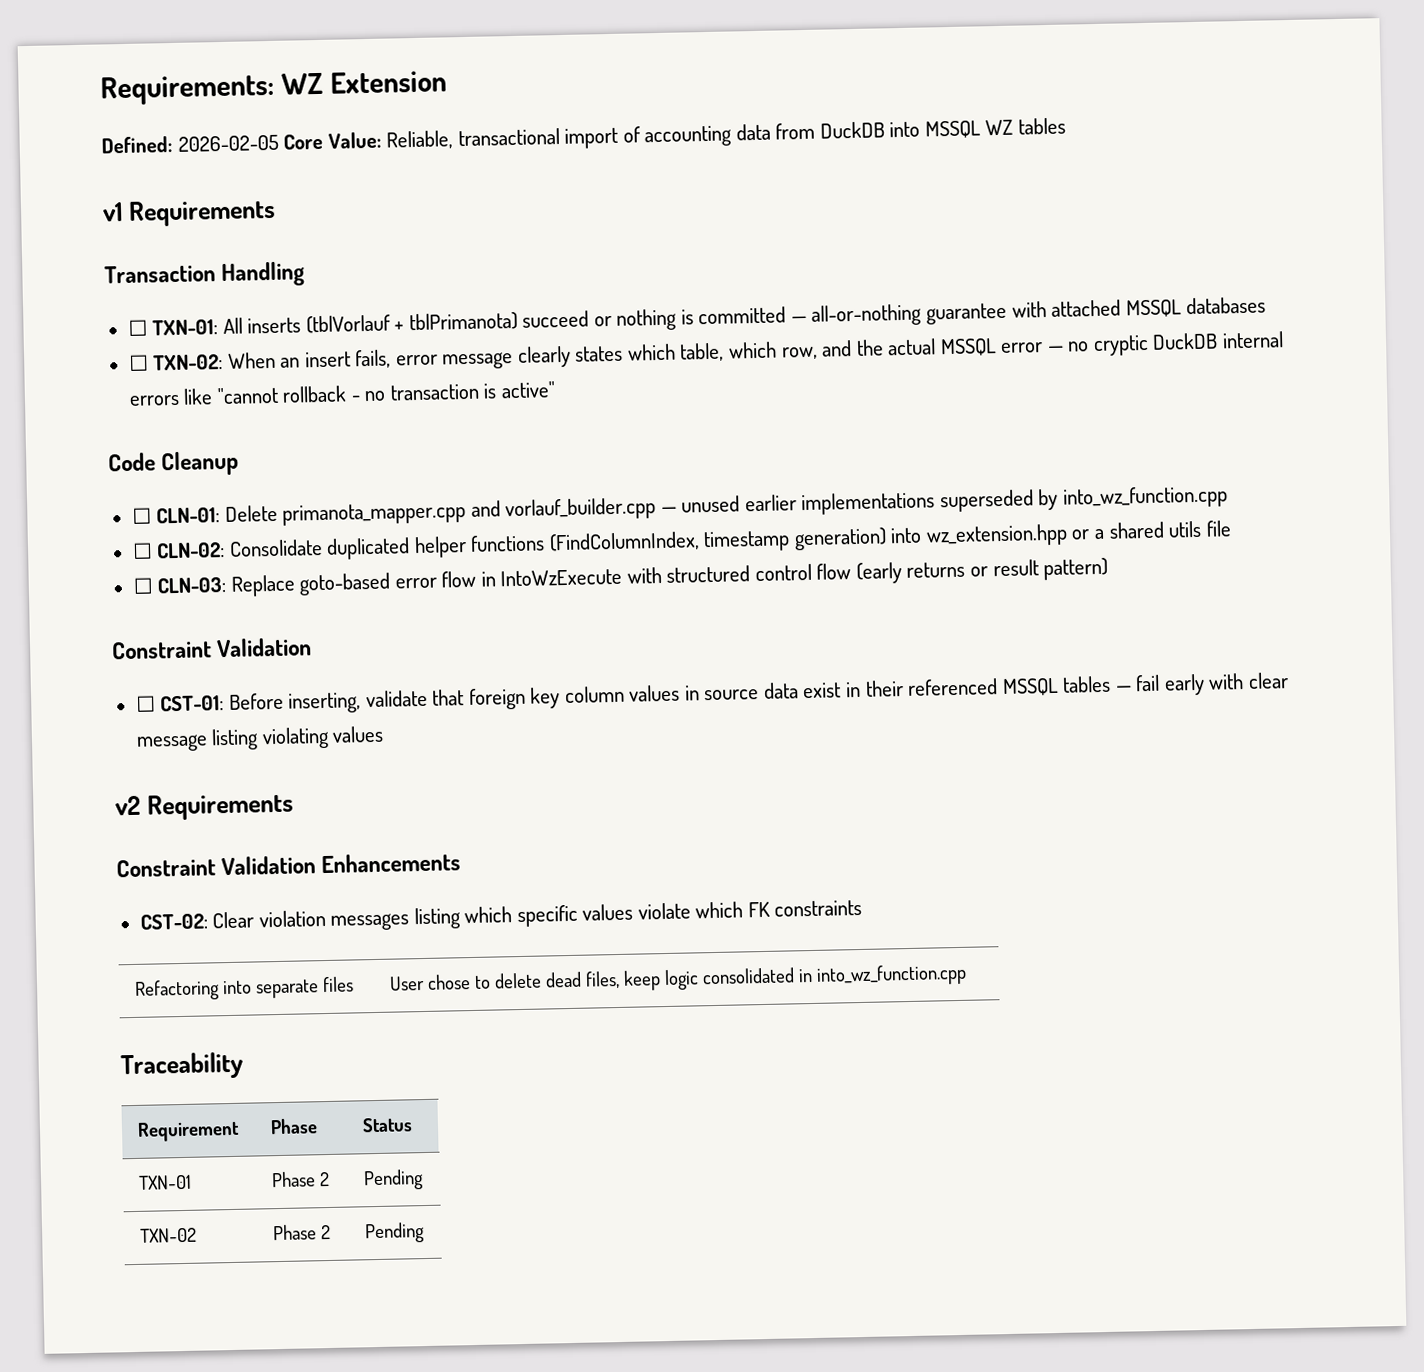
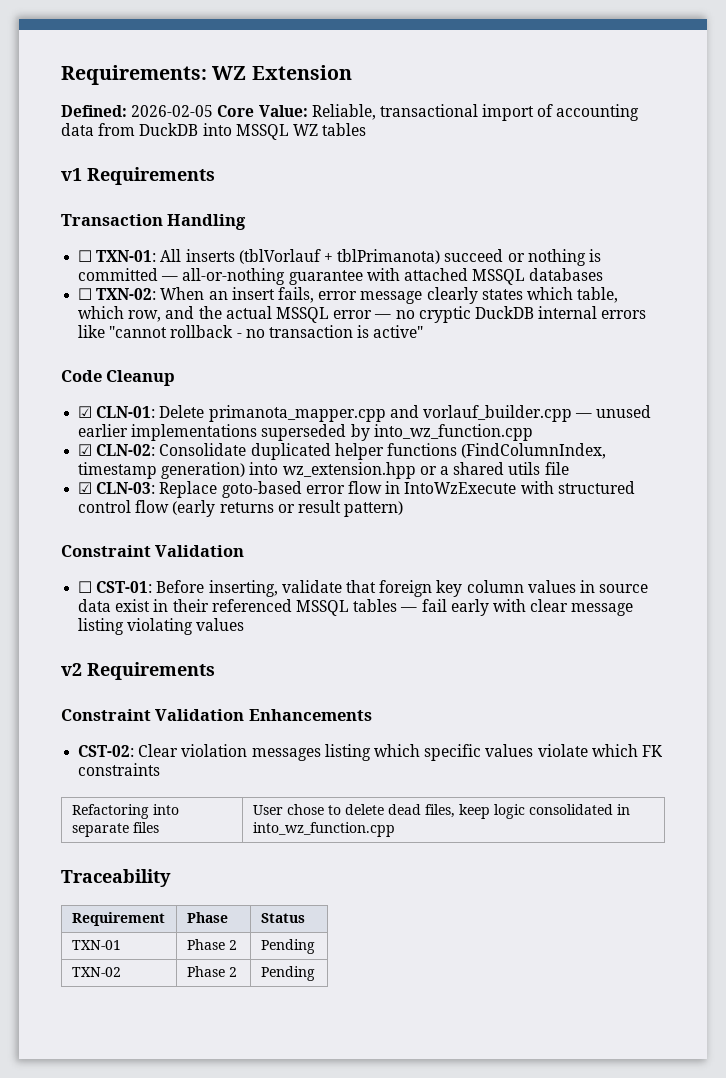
[131,507,152,524] ☐ -> [78,406,93,418] ☑
[131,542,153,559] ☐ -> [78,444,93,456] ☑
[132,577,153,594] ☐ -> [78,482,93,494] ☑

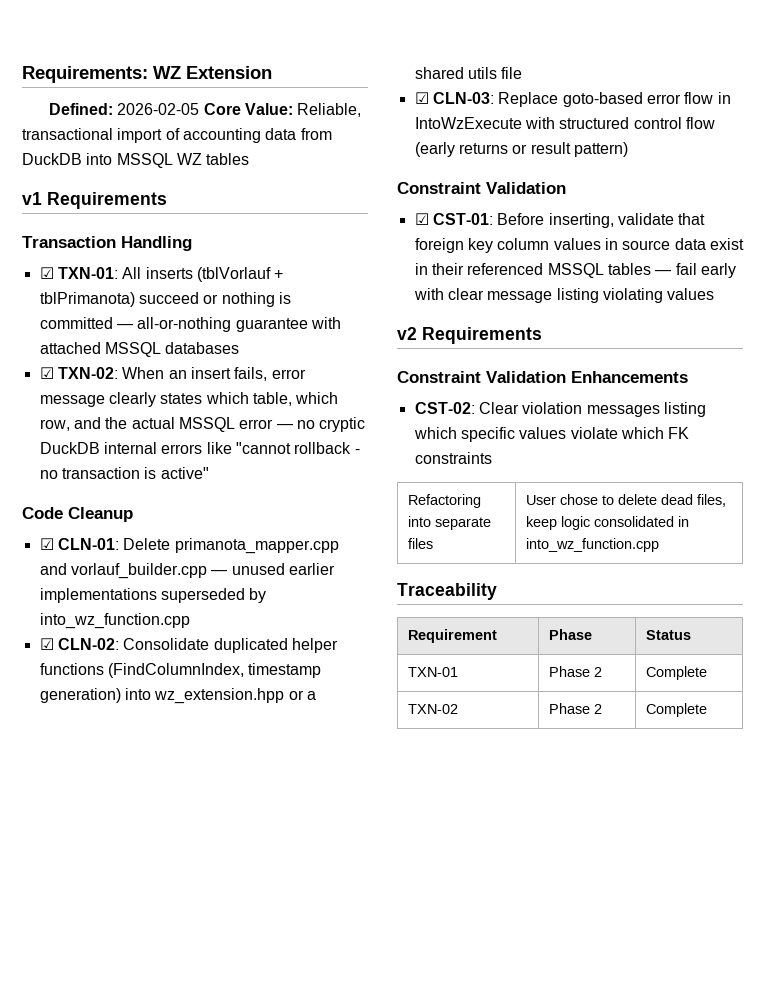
[78,250,93,262] ☐ -> [39,267,54,279] ☑
[78,288,93,300] ☐ -> [39,367,54,379] ☑
[78,581,93,593] ☐ -> [414,213,429,225] ☑
[260,939,315,954] Pending -> [646,666,708,680] Complete
[260,966,315,981] Pending -> [646,703,708,717] Complete

